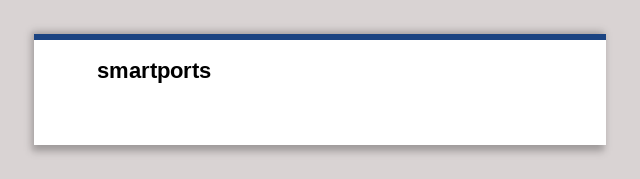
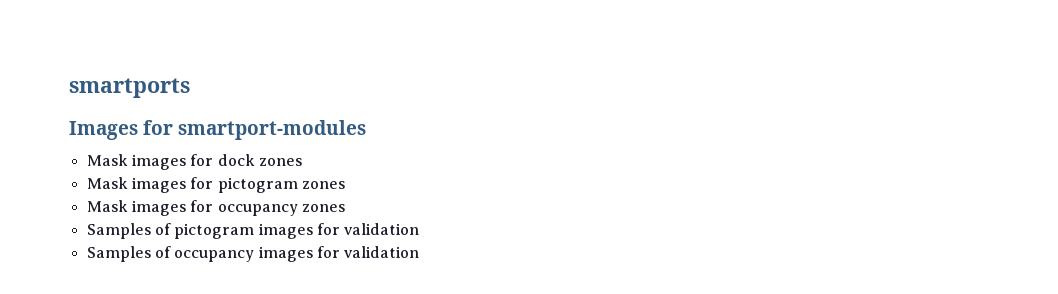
(211, 73) none -> [69,120,367,140] [86,154,302,170] [86,177,345,193] [86,200,345,216] [86,223,420,239] [86,246,420,262] // Images for smartport-modules // Mask images for dock zones // Mask images for pictogram zones // Mask images for occupancy zones // Samples of pictogram images for validation // Samples of occupancy images for validation

